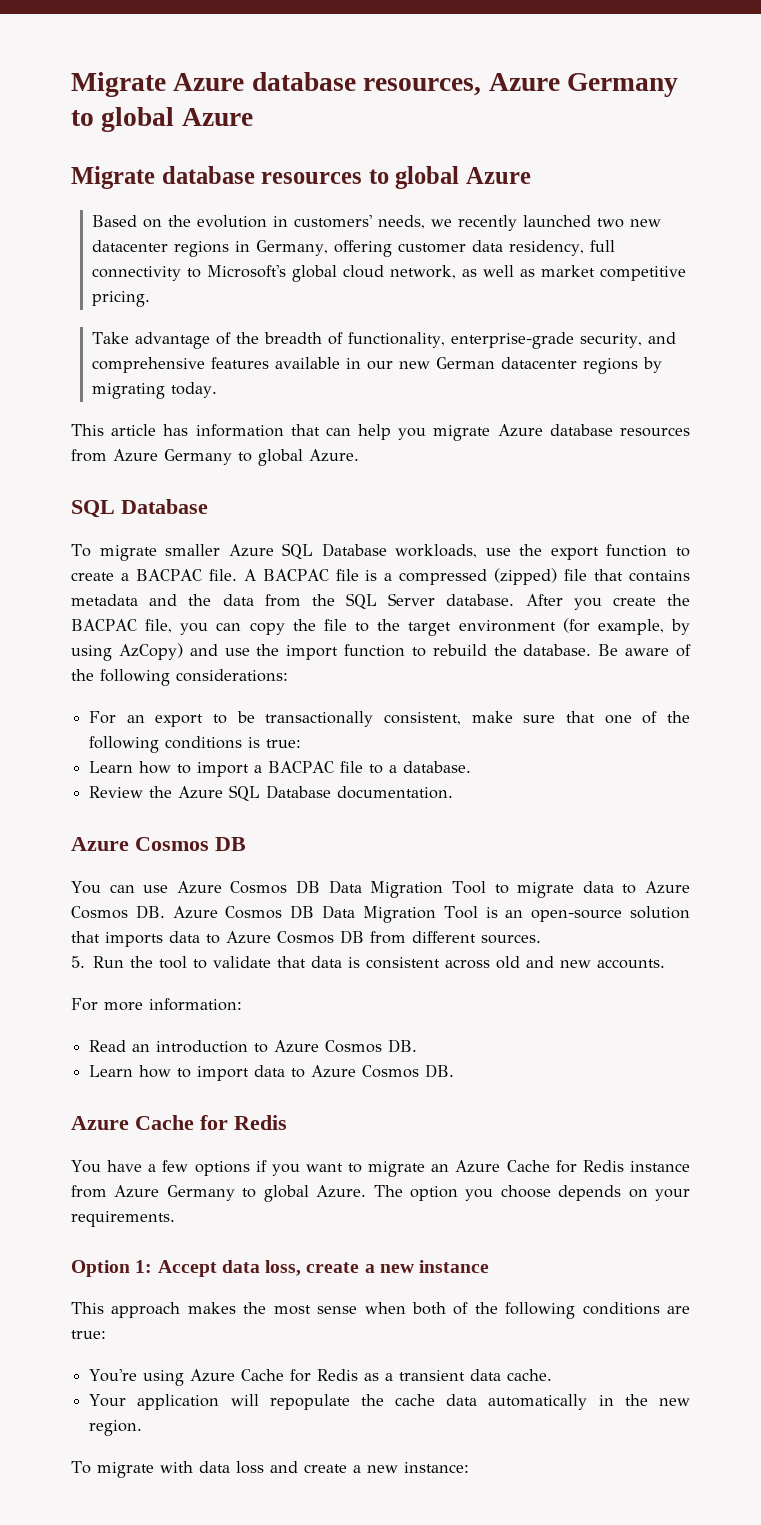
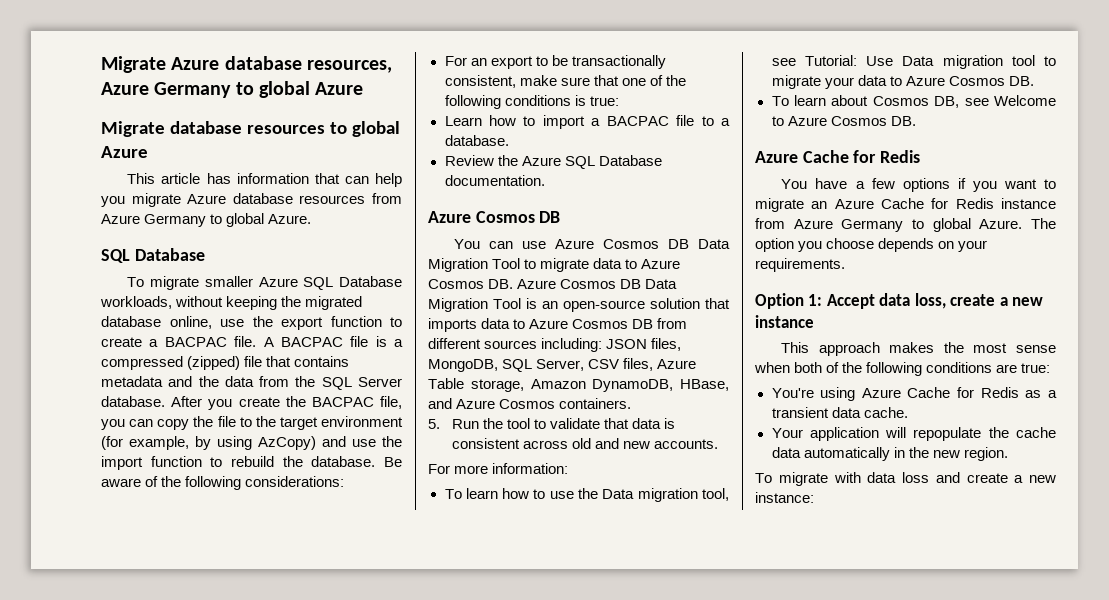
[91,215,661,231] [91,240,615,257] [91,265,686,282] [91,291,150,307] [91,332,676,349] [91,357,662,374] [91,382,217,399] // Based on the evolution in customers' needs, we recently launched two new datacenter regions in Germany, offering customer data residency, full connectivity to Microsoft's global cloud network, as well as market competitive pricing. // Take advantage of the breadth of functionality, enterprise-grade security, and comprehensive features available in our new German datacenter regions by migrating today. -> (148, 152) none
(478, 551) none -> [175,296,363,310] [101,316,212,329] without keeping the migrated database online,
[481,934,541,944] sources. -> [484,338,682,352] [428,358,697,372] [428,378,729,392] [428,398,632,409] sources including: JSON files, MongoDB, SQL Server, CSV files, Azure Table storage, Amazon DynamoDB, HBase, and Azure Cosmos containers.
[89,1039,418,1053] [89,1065,286,1081] Read an introduction to Azure Cosmos DB. // Learn how to import data -> [444,488,729,502] [771,55,1056,69] [771,75,1034,89] [771,95,1056,108] To learn how to use the Data migration tool, see Tutorial: Use Data migration tool to migrate your data to Azure Cosmos DB. // To learn about Cosmos DB, see Welcome

